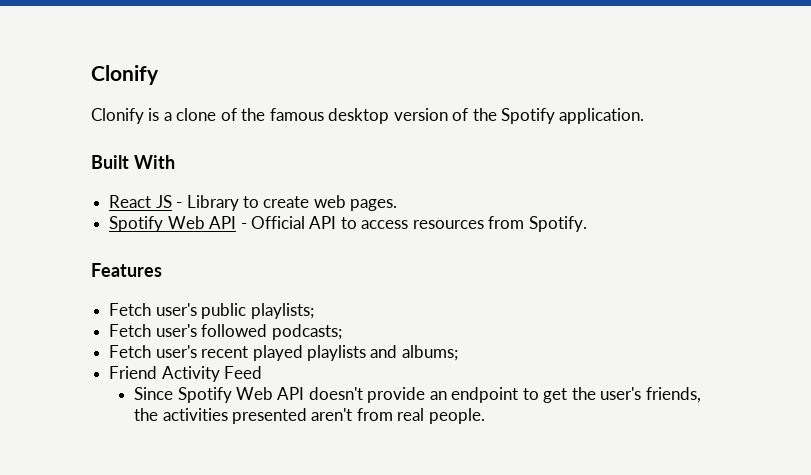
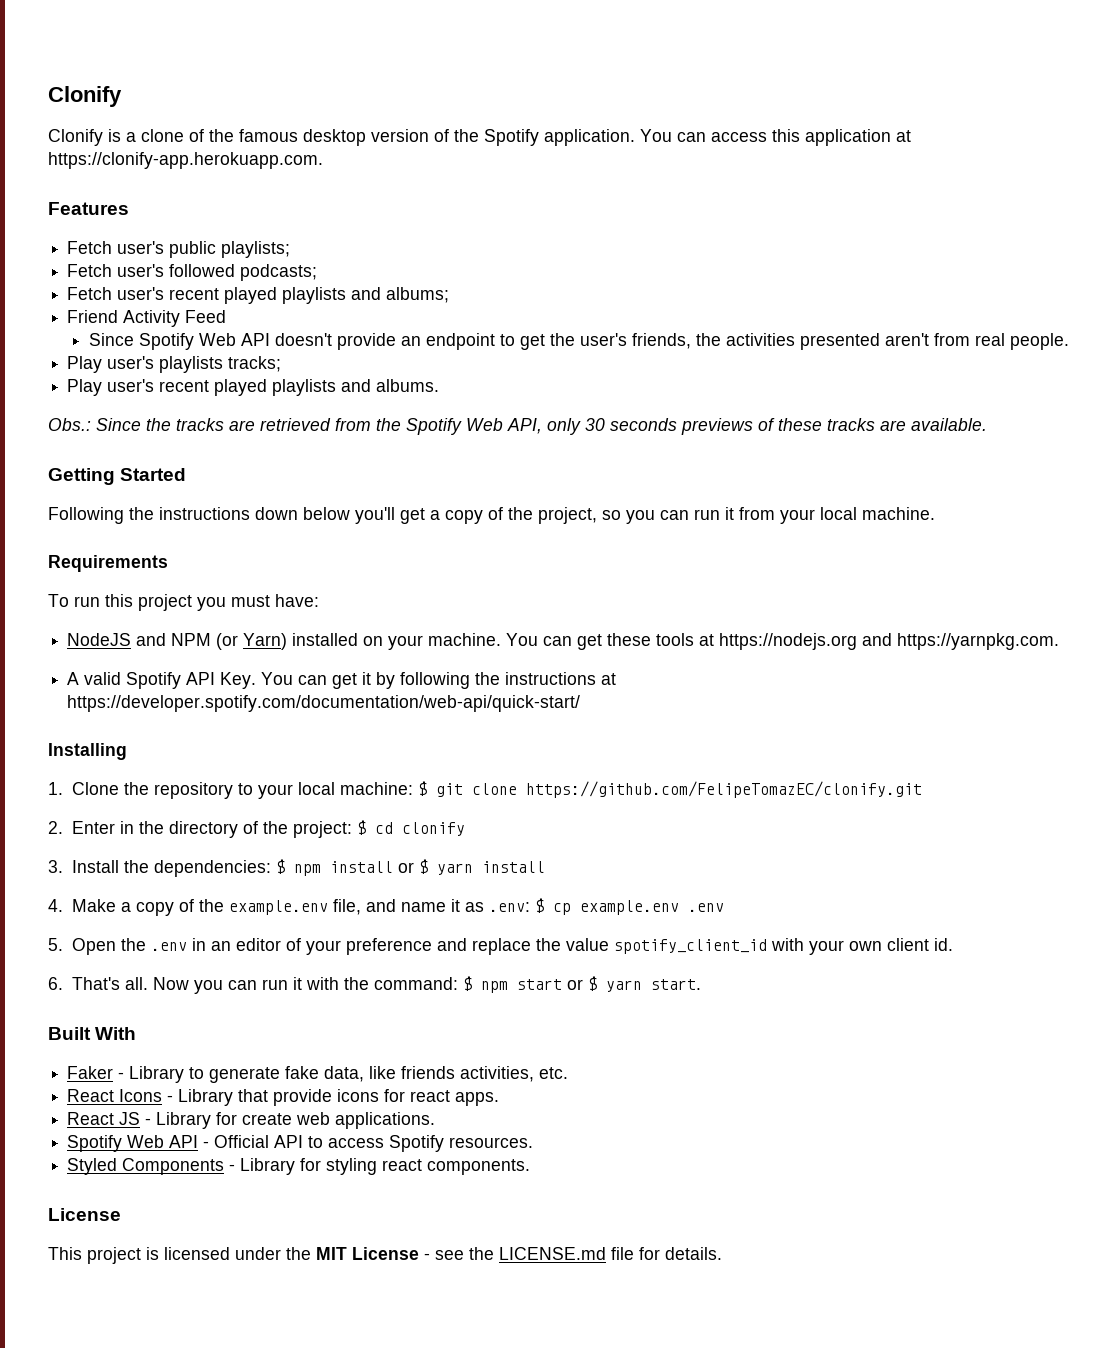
[91,155,175,169] [109,195,398,211] [109,216,587,232] // Built With // React JS - Library to create web pages. // Spotify Web API - Official API to access resources from Spotify. -> [640,129,911,146] [48,152,323,169] You can access this application at https://clonify-app.herokuapp.com.
(485, 416) none -> [67,356,282,373] [67,379,440,396] [48,418,987,435] [48,468,187,485] [48,507,935,524] [48,555,168,572] [48,594,319,611] [67,633,1060,650] [67,672,617,689] [67,695,581,712] [48,743,127,760] [48,781,922,799] [48,820,465,838] [48,859,545,877] [48,898,724,916] [48,938,953,955] [48,976,701,994] [48,1027,137,1040] [67,1066,569,1083] [67,1089,500,1106] [67,1112,436,1129] [67,1135,534,1152] [67,1158,531,1175] [48,1208,121,1221] [48,1247,722,1264] // Play user's playlists tracks; // Play user's recent played playlists and albums. // Obs.: Since the tracks are retrieved from the Spotify Web API, only 30 seconds previews of these tracks are available. // Getting Started // Following the instructions down below you'll get a copy of the project, so you can run it from your local machine. // Requirements // To run this project you must have: // NodeJS and NPM (or Yarn) installed on your machine. You can get these tools at https://nodejs.org and https://yarnpkg.com. // A valid Spotify API Key. You can get it by following the instructions at https://developer.spotify.com/documentation/web-api/quick-start/ // Installing // 1. Clone the repository to your local machine: $ git clone https://github.com/FelipeTomazEC/clonify.git // 2. Enter in the directory of the project: $ cd clonify // 3. Install the dependencies: $ npm install or $ yarn install // 4. Make a copy of the example.env file, and name it as .env: $ cp example.env .env // 5. Open the .env in an editor of your preference and replace the value spotify_client_id with your own client id. // 6. That's all. Now you can run it with the command: $ npm start or $ yarn start. // Built With // Faker - Library to generate fake data, like friends activities, etc. // React Icons - Library that provide icons for react apps. // React JS - Library for create web applications. // Spotify Web API - Official API to access Spotify resources. // Styled Components - Library for styling react components. // License // This project is licensed under the MIT License - see the LICENSE.md file for details.

